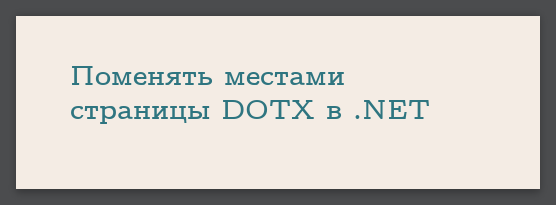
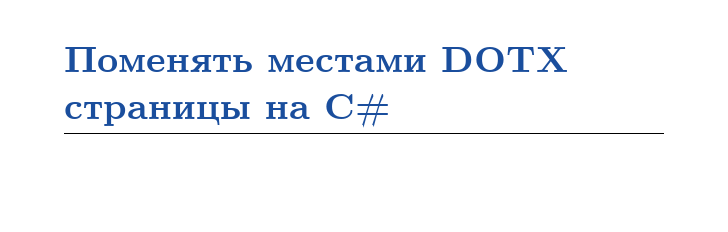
[70,100,430,124] страницы DOTX в .NET -> [441,47,568,72] [64,93,390,128] DOTX страницы на C#

